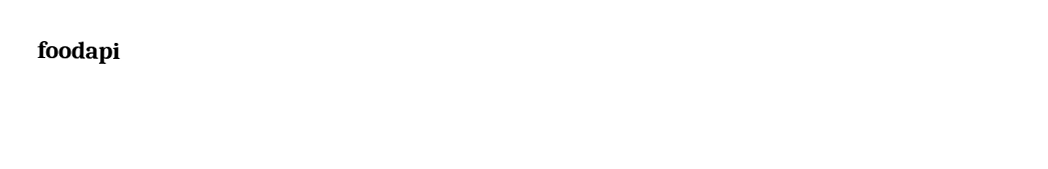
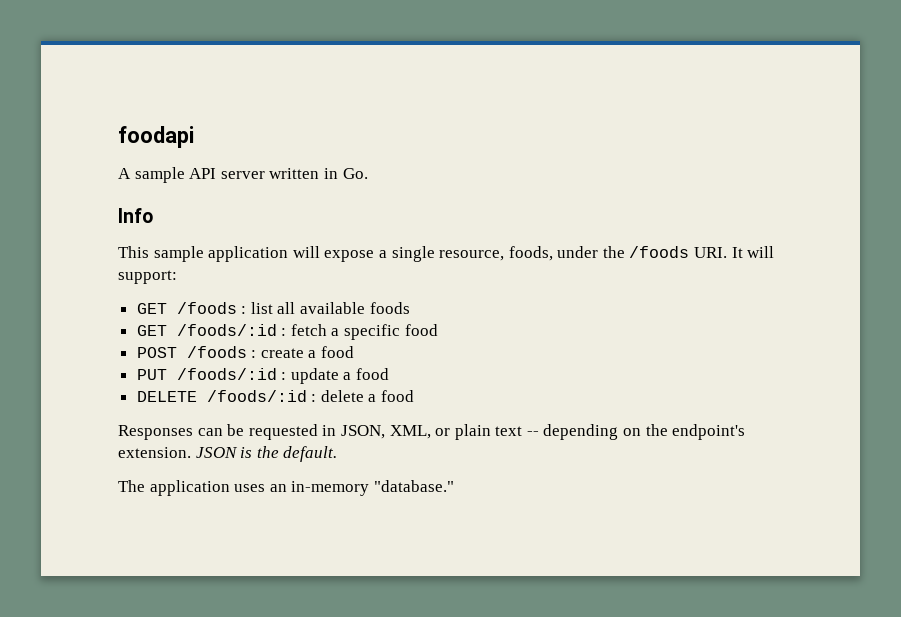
(121, 52) none -> [118,167,368,183] [118,208,153,223] [118,246,775,262] [118,270,177,284] [136,302,410,314] [136,324,438,340] [136,346,355,358] [136,368,390,384] [136,390,415,402] [118,424,746,440] [118,446,338,462] [118,480,454,496] // A sample API server written in Go. // Info // This sample application will expose a single resource, foods, under the /foods URI. It will support: // GET /foods : list all available foods // GET /foods/:id : fetch a specific food // POST /foods : create a food // PUT /foods/:id : update a food // DELETE /foods/:id : delete a food // Responses can be requested in JSON, XML, or plain text -- depending on the endpoint's extension. JSON is the default. // The application uses an in-memory "database."

